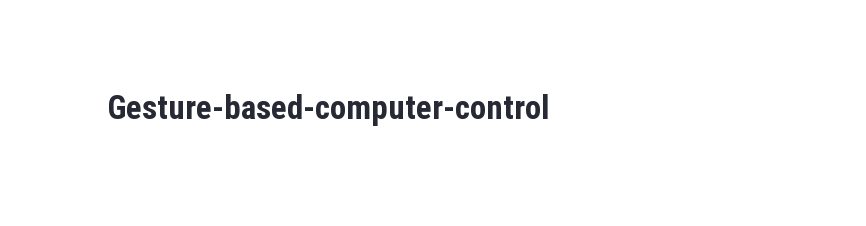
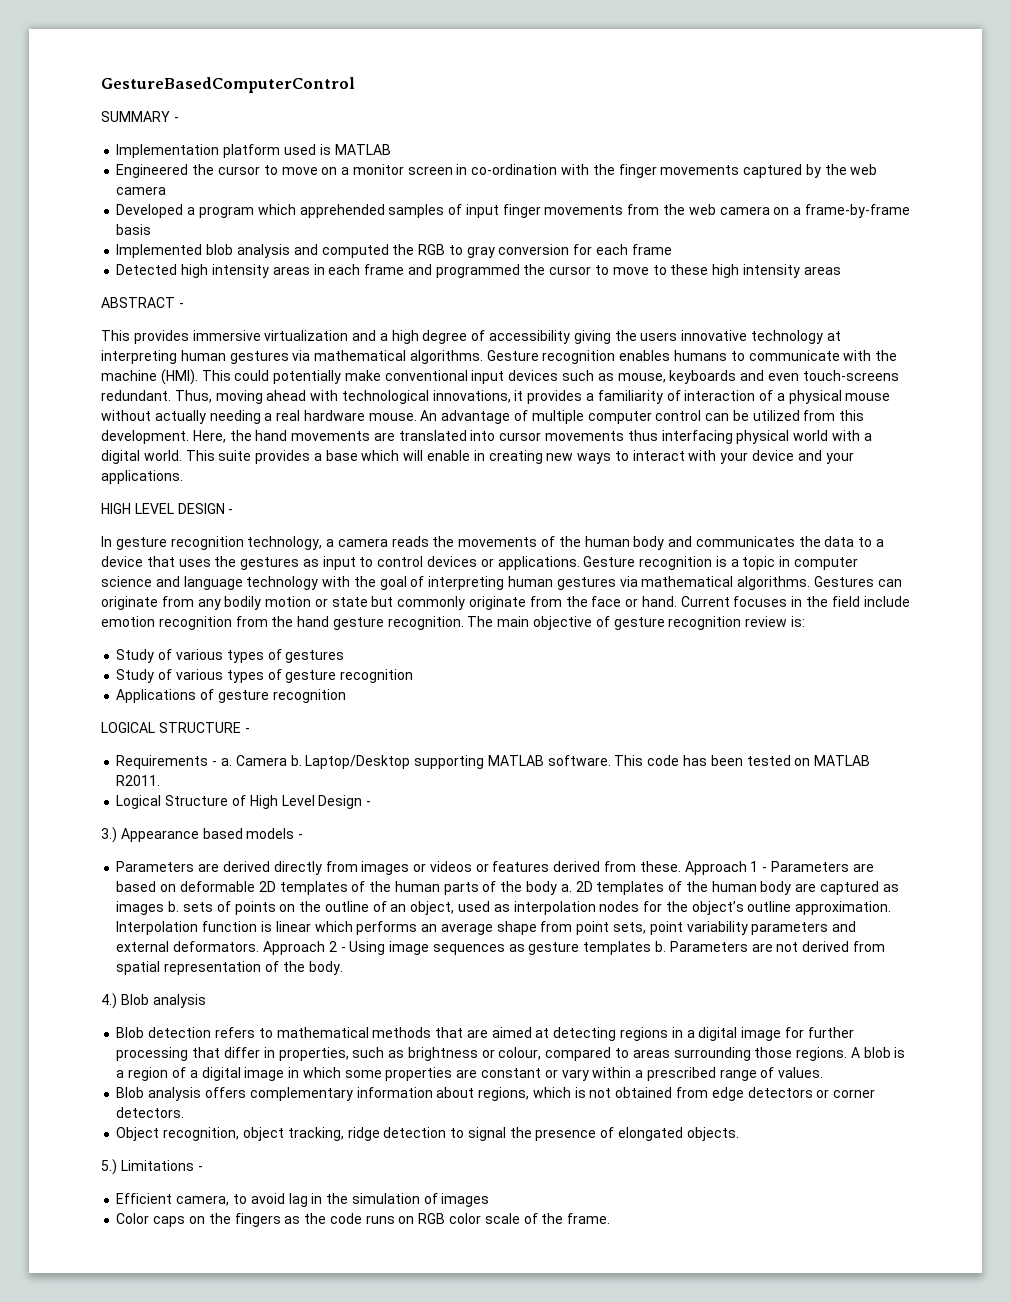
[107,94,549,126] Gesture-based-computer-control -> [101,77,355,93] [101,111,179,122] [116,144,391,158] [116,164,878,178] [116,186,167,195] [116,204,910,218] [116,224,152,235] [116,244,672,258] [116,264,841,278] [101,297,184,308] [101,330,841,344] [101,350,898,364] [101,369,899,385] [101,390,891,404] [101,410,865,424] [101,430,872,444] [101,450,854,464] [101,470,183,484] [101,503,234,514] [101,536,885,550] [101,556,859,570] [101,576,902,590] [101,596,910,610] [101,616,805,630] [116,649,345,663] [116,669,414,683] [116,689,346,703] [101,722,250,733] [116,755,871,769] [116,775,161,786] [116,795,372,809] [101,827,304,843] [116,861,874,875] [116,881,899,895] [116,901,892,915] [116,921,857,935] [116,941,885,955] [116,961,343,975] [101,993,206,1009] [116,1027,854,1041] [116,1047,906,1061] [116,1067,824,1081] [116,1087,876,1101] [116,1107,185,1118] [116,1127,739,1141] [101,1159,203,1175] [116,1193,490,1207] [116,1213,611,1227] GestureBasedComputerControl // SUMMARY - // Implementation platform used is MATLAB // Engineered the cursor to move on a monitor screen in co-ordination with the finger movements captured by the web camera // Developed a program which apprehended samples of input finger movements from the web camera on a frame-by-frame basis // Implemented blob analysis and computed the RGB to gray conversion for each frame // Detected high intensity areas in each frame and programmed the cursor to move to these high intensity areas // ABSTRACT - // This provides immersive virtualization and a high degree of accessibility giving the users innovative technology at interpreting human gestures via mathematical algorithms. Gesture recognition enables humans to communicate with the machine (HMI). This could potentially make conventional input devices such as mouse, keyboards and even touch-screens redundant. Thus, moving ahead with technological innovations, it provides a familiarity of interaction of a physical mouse without actually needing a real hardware mouse. An advantage of multiple computer control can be utilized from this development. Here, the hand movements are translated into cursor movements thus interfacing physical world with a digital world. This suite provides a base which will enable in creating new ways to interact with your device and your applications. // HIGH LEVEL DESIGN - // In gesture recognition technology, a camera reads the movements of the human body and communicates the data to a device that uses the gestures as input to control devices or applications. Gesture recognition is a topic in computer science and language technology with the goal of interpreting human gestures via mathematical algorithms. Gestures can originate from any bodily motion or state but commonly originate from the face or hand. Current focuses in the field include emotion recognition from the hand gesture recognition. The main objective of gesture recognition review is: // Study of various types of gestures // Study of various types of gesture recognition // Applications of gesture recognition // LOGICAL STRUCTURE - // Requirements - a. Camera b. Laptop/Desktop supporting MATLAB software. This code has been tested on MATLAB R2011. // Logical Structure of High Level Design - // 3.) Appearance based models - // Parameters are derived directly from images or videos or features derived from these. Approach 1 - Parameters are based on deformable 2D templates of the human parts of the body a. 2D templates of the human body are captured as images b. sets of points on the outline of an object, used as interpolation nodes for the object’s outline approximation. Interpolation function is linear which performs an average shape from point sets, point variability parameters and external deformators. Approach 2 - Using image sequences as gesture templates b. Parameters are not derived from spatial representation of the body. // 4.) Blob analysis // Blob detection refers to mathematical methods that are aimed at detecting regions in a digital image for further processing that differ in properties, such as brightness or colour, compared to areas surrounding those regions. A blob is a region of a digital image in which some properties are constant or vary within a prescribed range of values. // Blob analysis offers complementary information about regions, which is not obtained from edge detectors or corner detectors. // Object recognition, object tracking, ridge detection to signal the presence of elongated objects. // 5.) Limitations - // Efficient camera, to avoid lag in the simulation of images // Color caps on the fingers as the code runs on RGB color scale of the frame.

